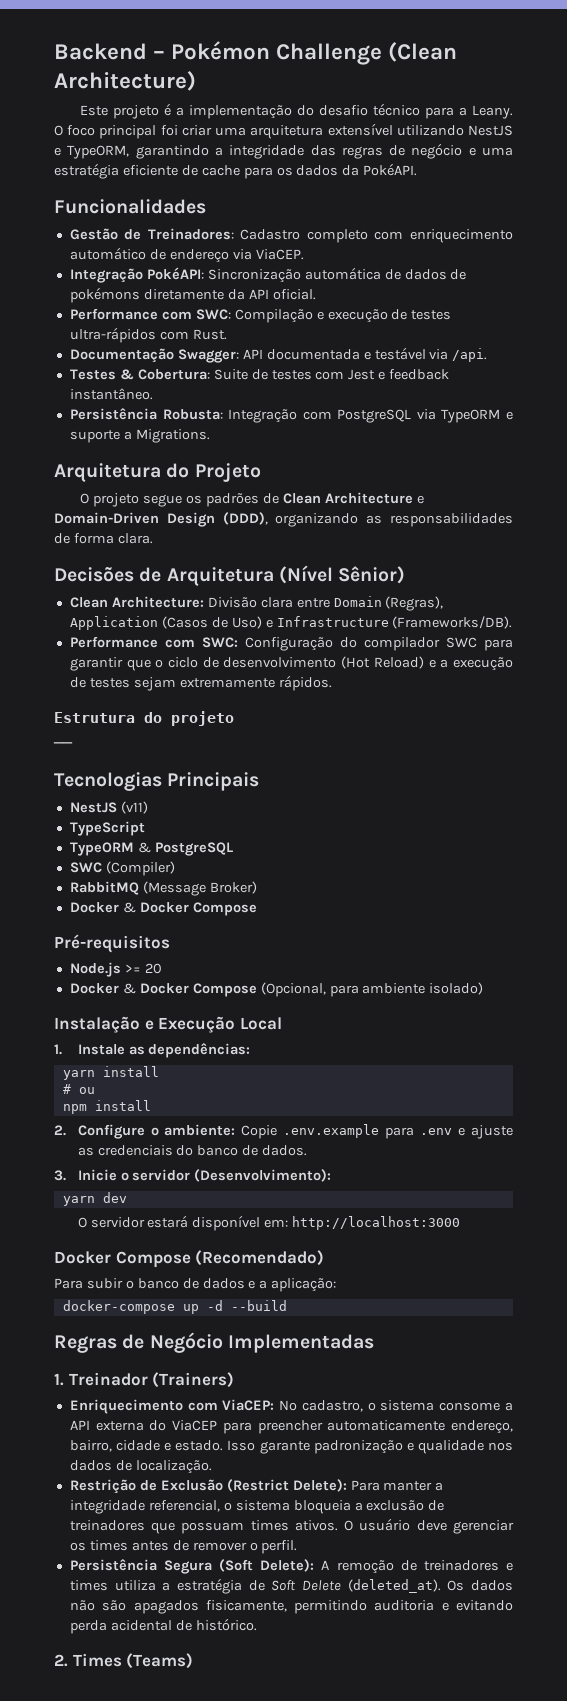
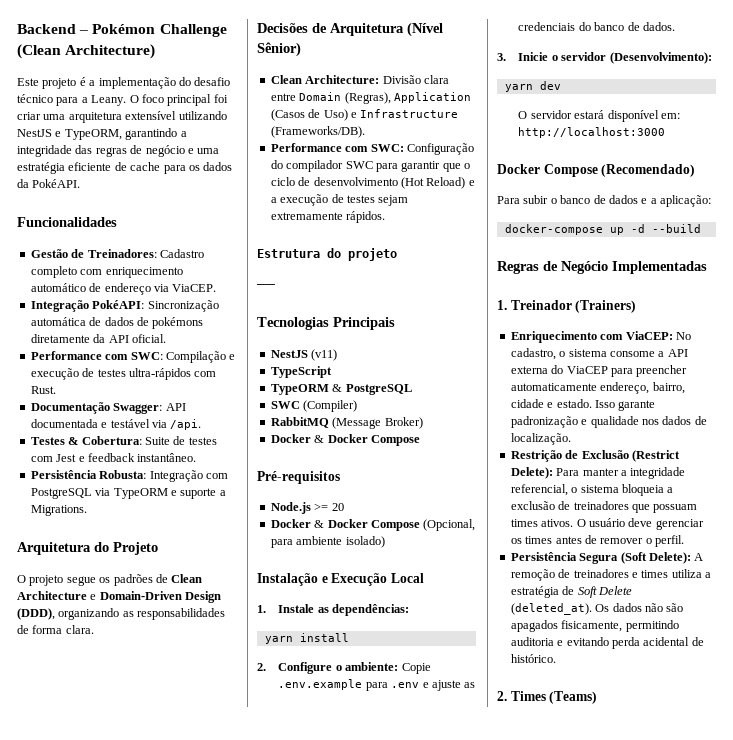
[62,1084,95,1094] [62,1100,151,1114] // # ou // npm install -> (349, 637) none

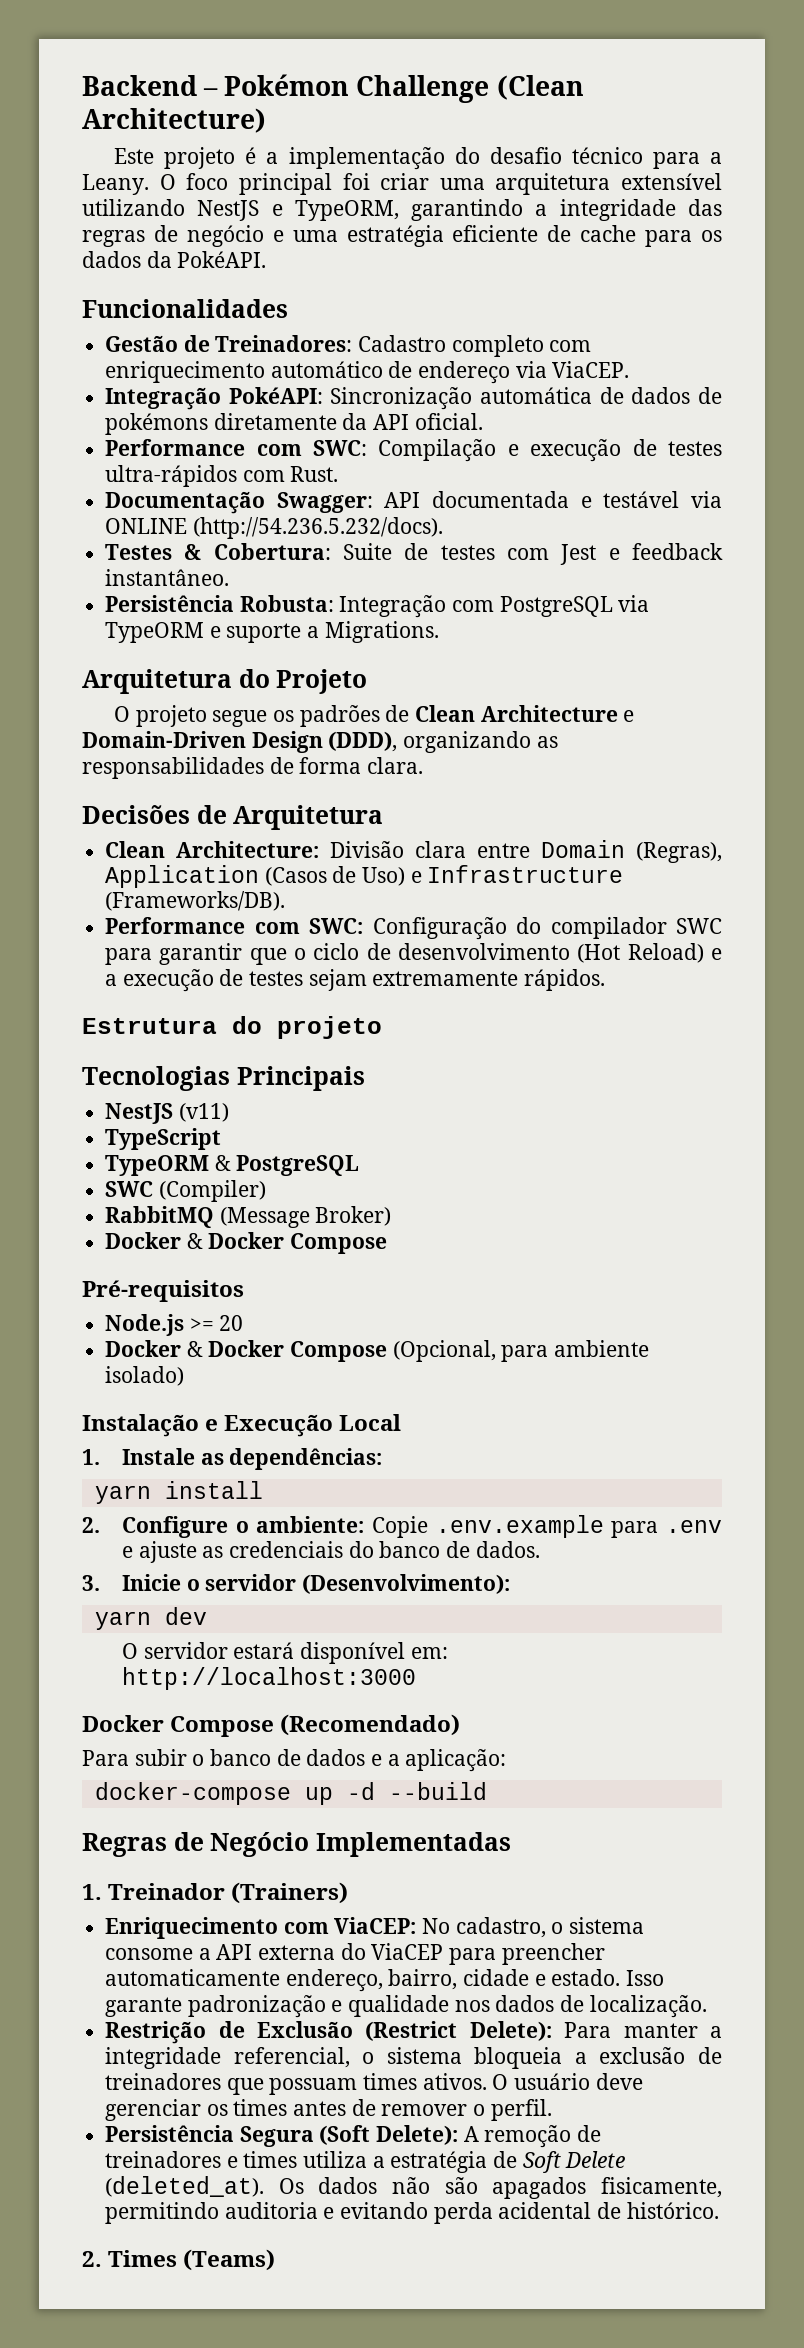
[170,419,202,430] /api. -> [105,517,443,539] ONLINE (http://54.236.5.232/docs).
[407,22,443,37] [257,42,301,57] (Nível Sênior) -> (384, 817) none
[256,284,275,288] // ── -> (382, 1027) none

